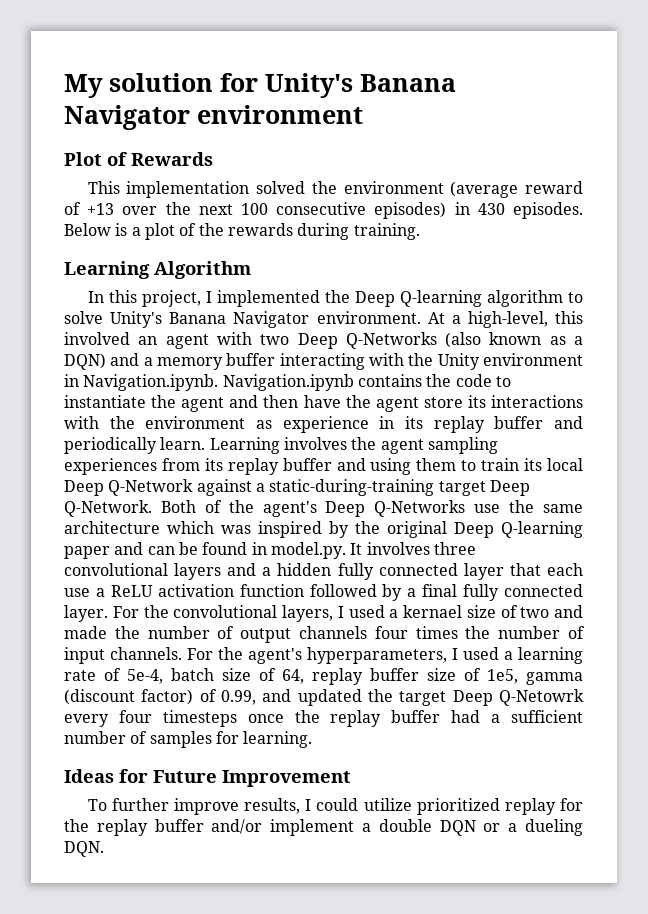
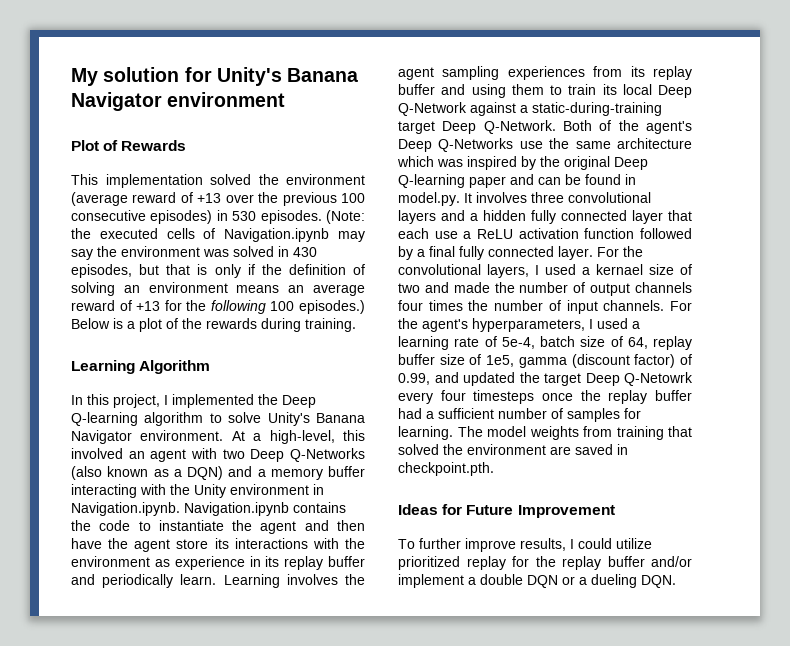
[198,204,233,215] next -> [282,192,337,206] previous
[477,202,583,219] 430 episodes. -> [232,210,365,224] [71,228,366,242] [71,246,317,260] [71,264,365,278] [71,282,365,296] [71,300,365,314] 530 episodes. (Note: the executed cells of Navigation.ipynb may say the environment was solved in 430 episodes, but that is only if the definition of solving an environment means an average reward of +13 for the following 100 episodes.)
(313, 739) none -> [457,426,692,440] [398,444,628,455] [398,462,494,476] The model weights from training that solved the environment are saved in checkpoint.pth.

